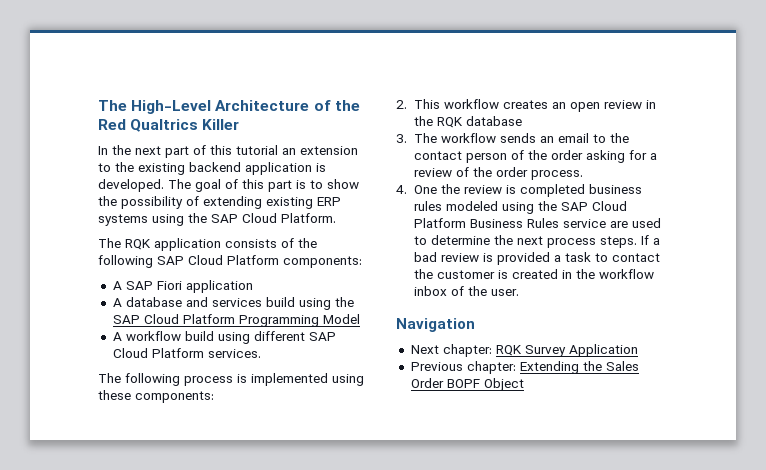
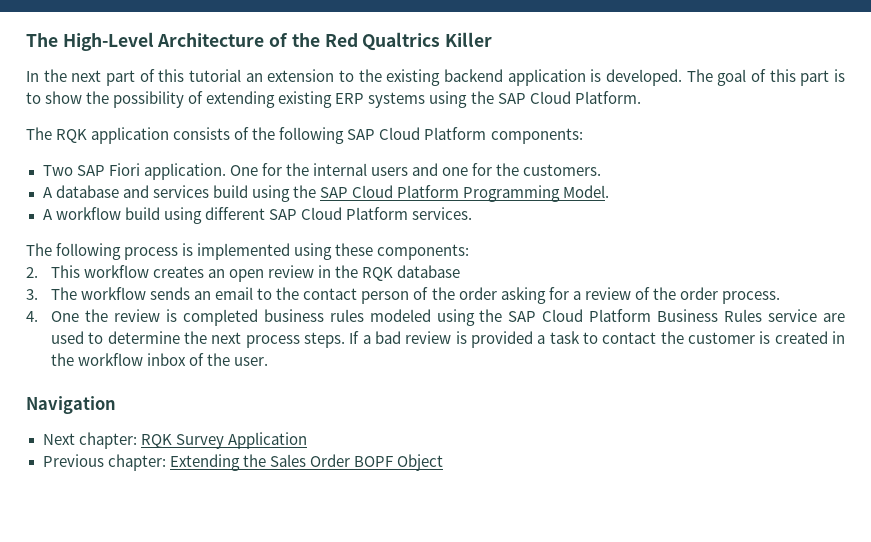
[112,281,122,290] A -> [42,165,73,176] Two
[185,280,253,293] application -> [143,163,602,180] application. One for the internal users and one for the customers.
[322,314,360,324] Model -> [563,185,610,198] Model.

